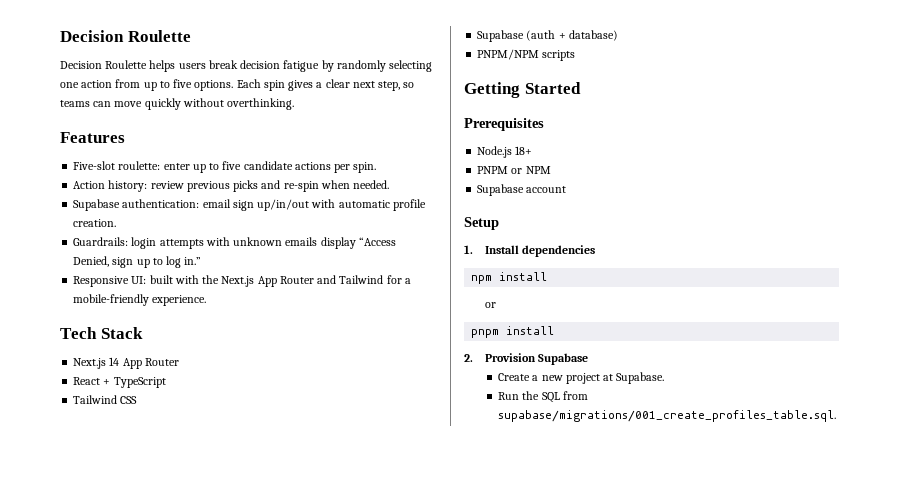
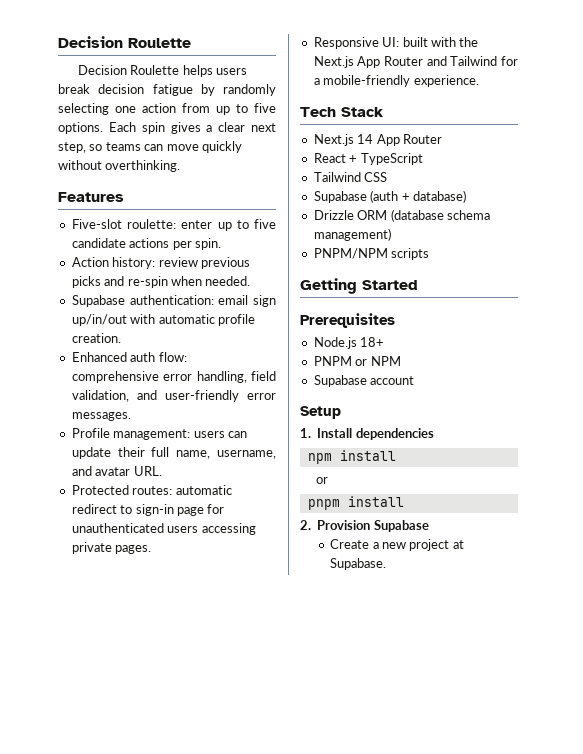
[73,237,396,249] [73,256,202,268] Guardrails: login attempts with unknown emails display “Access Denied, sign up to log in.” -> [71,352,187,362] [71,371,276,383] [71,390,276,402] [71,412,131,421] [71,428,247,440] [71,447,276,459] [71,466,162,476] [71,485,232,495] [71,504,225,516] [71,523,256,535] [71,542,152,554] Enhanced auth flow: comprehensive error handling, field validation, and user-friendly error messages. // Profile management: users can update their full name, username, and avatar URL. // Protected routes: automatic redirect to sign-in page for unauthenticated users accessing private pages.
(618, 35) none -> [313,209,490,222] [313,228,391,241] // Drizzle ORM (database schema management)
[498,391,588,403] [498,410,837,422] // Run the SQL from supabase/migrations/001_create_profiles_table.sql. -> (387, 564) none

